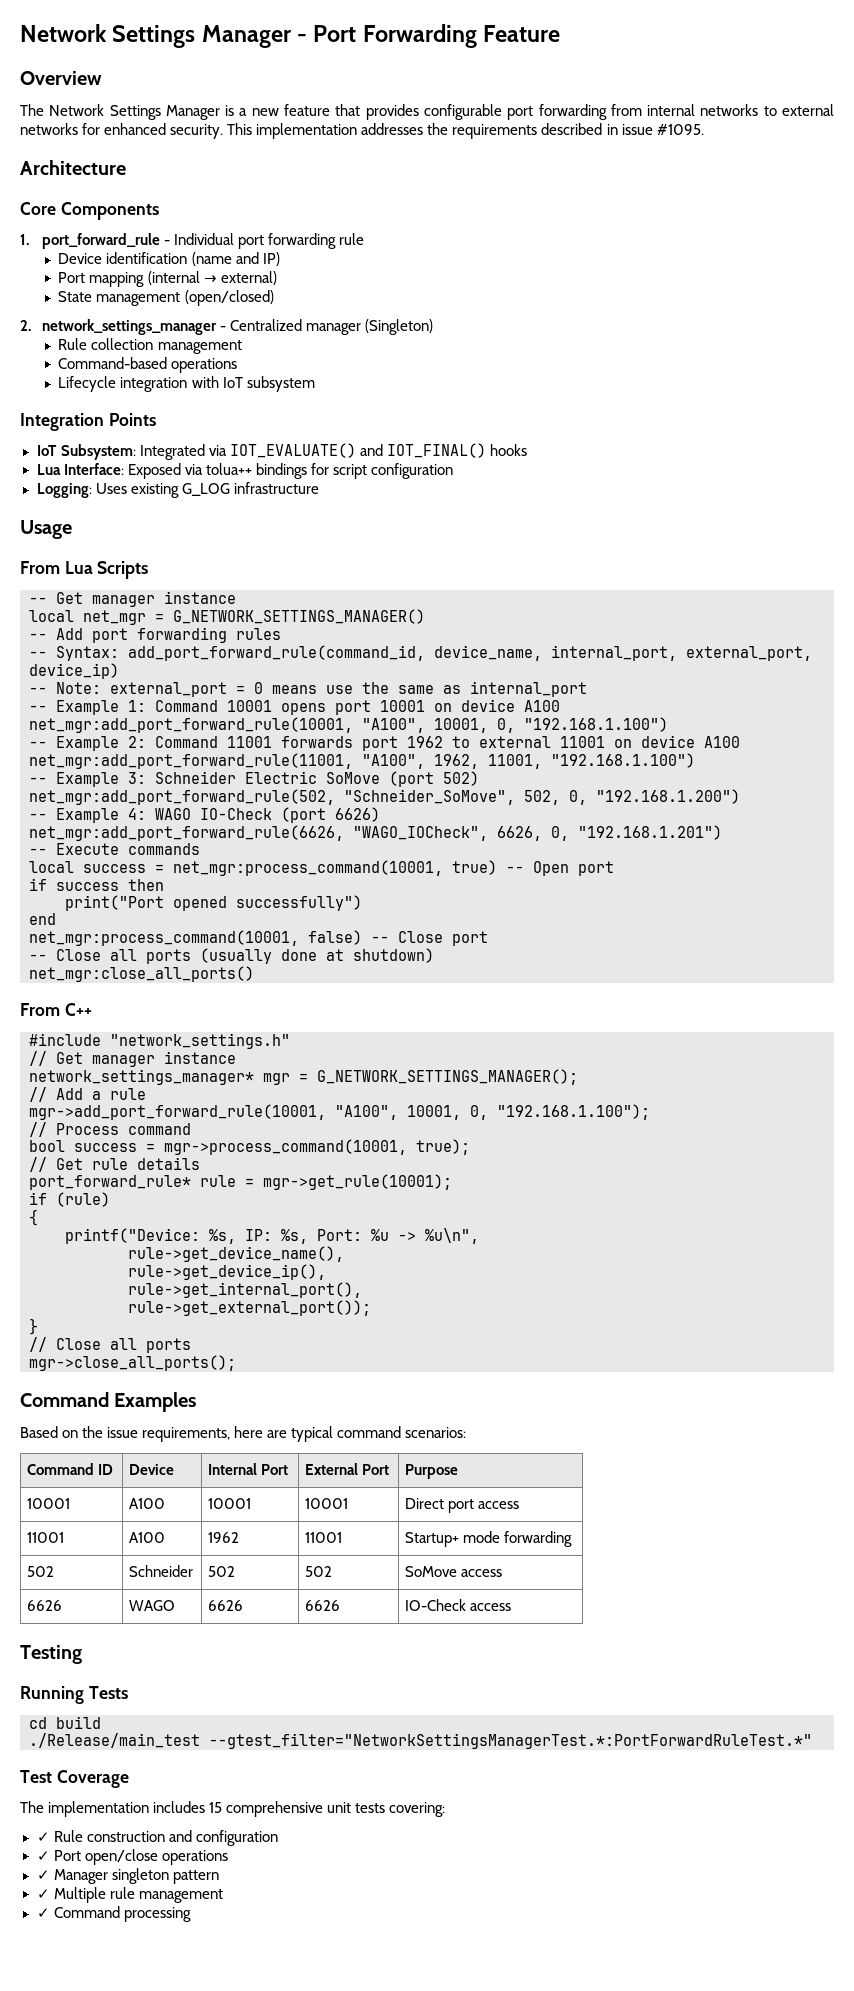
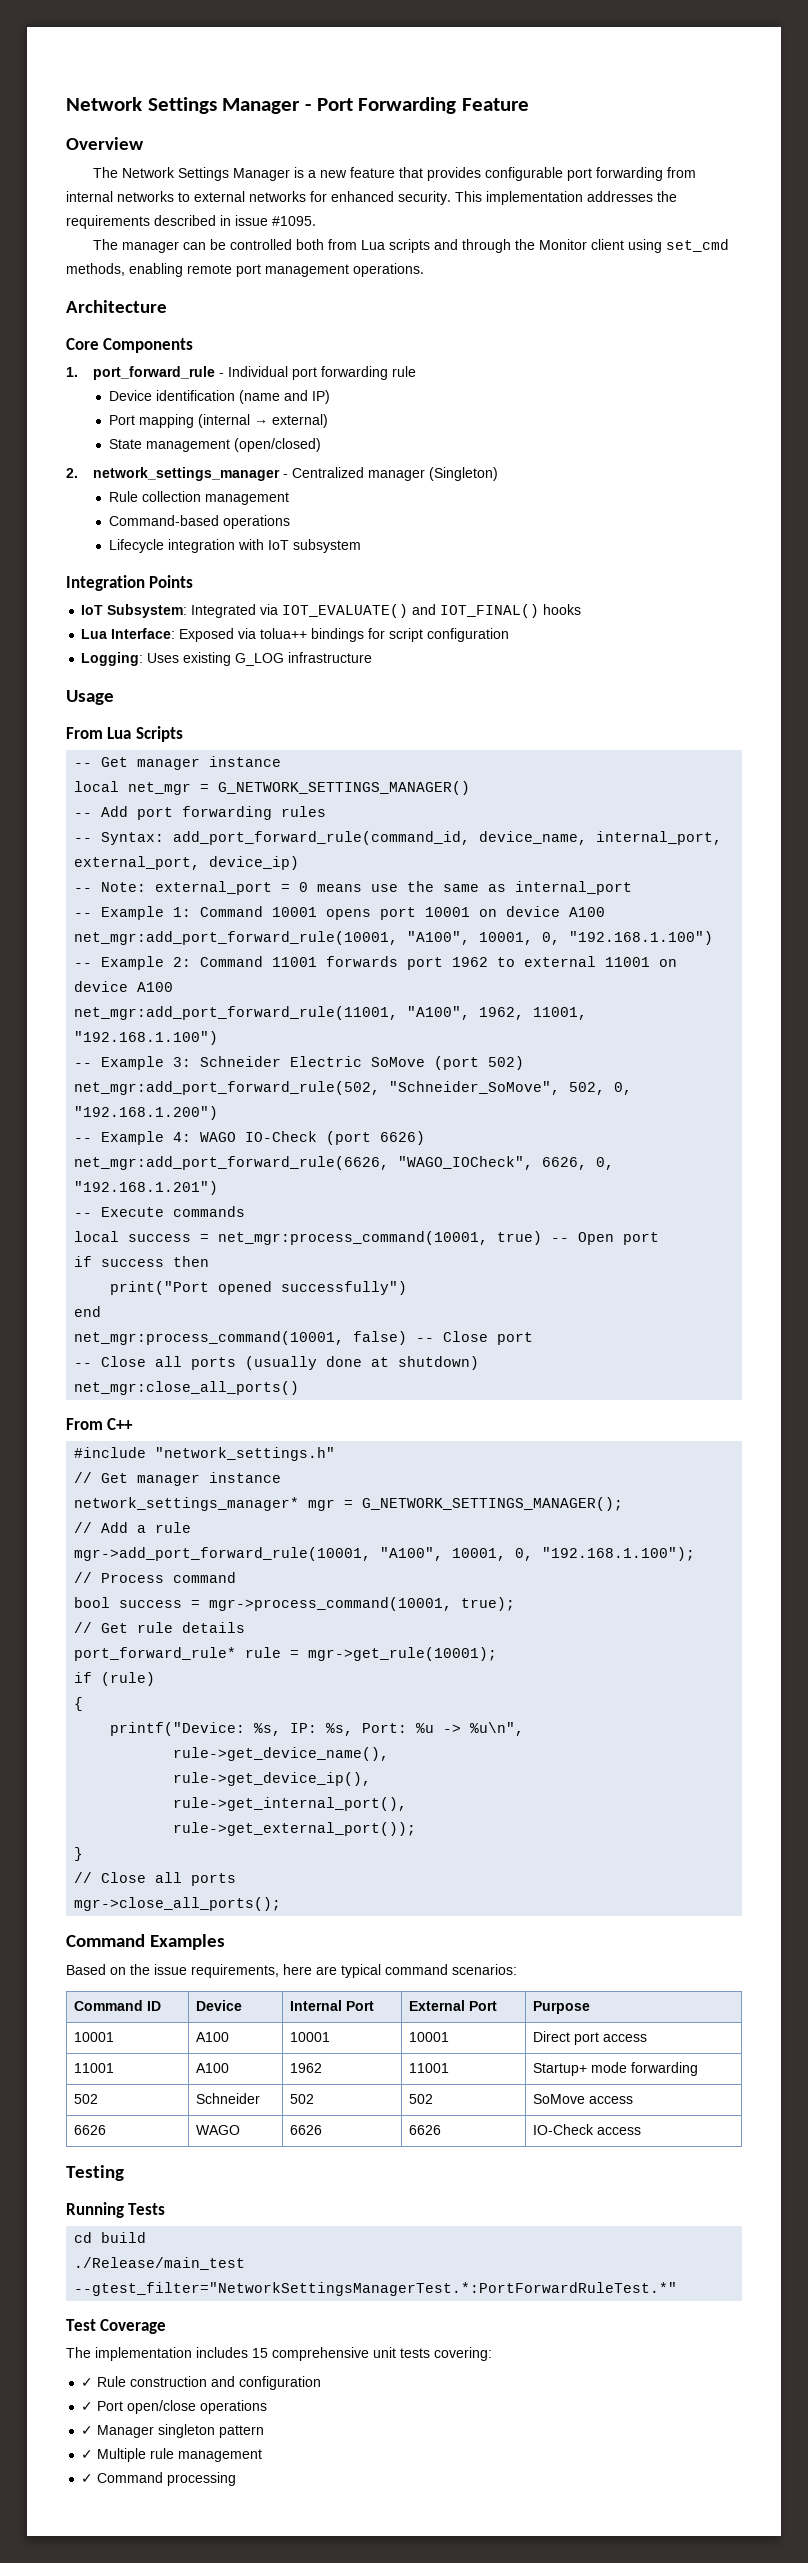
(704, 129) none -> [92,239,729,253] [66,263,424,277] // The manager can be controlled both from Lua scripts and through the Monitor client using set_cmd methods, enabling remote port management operations.

